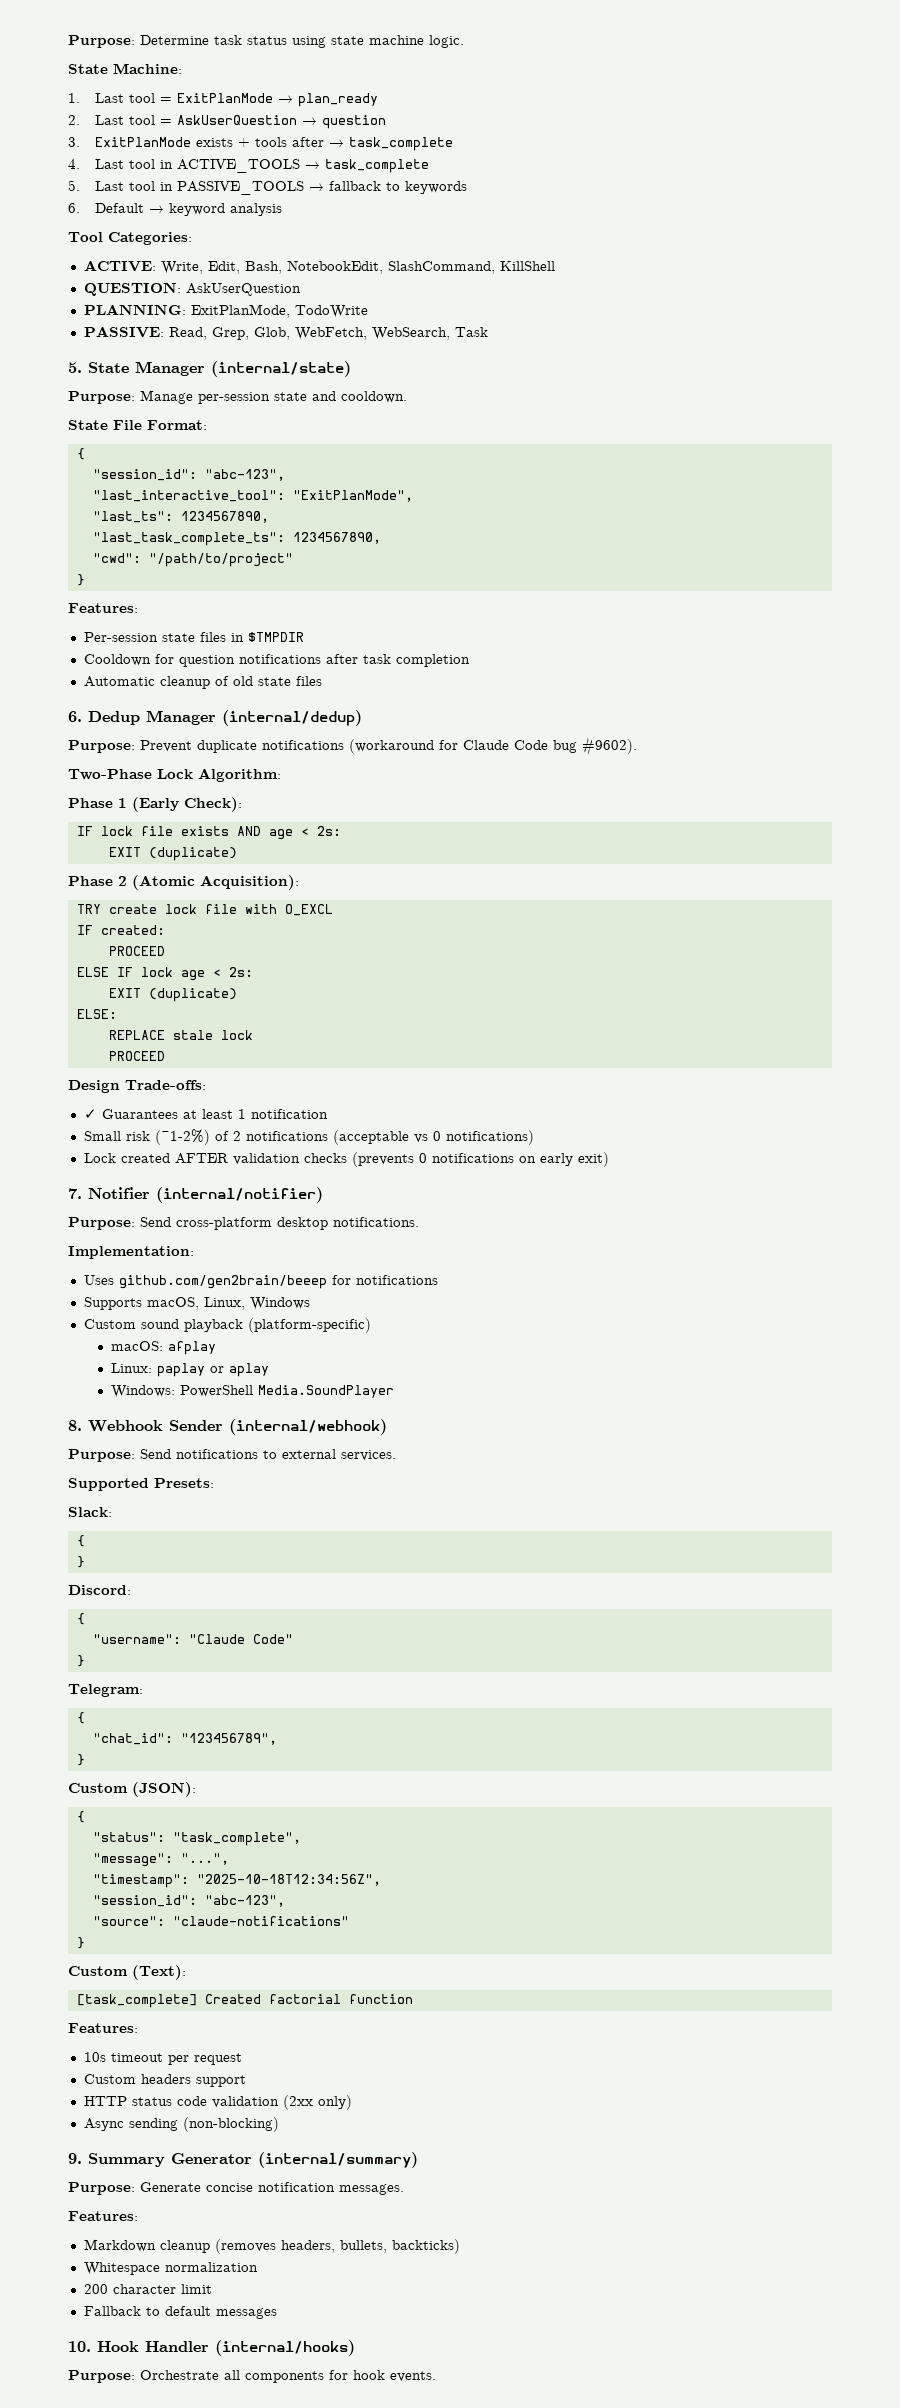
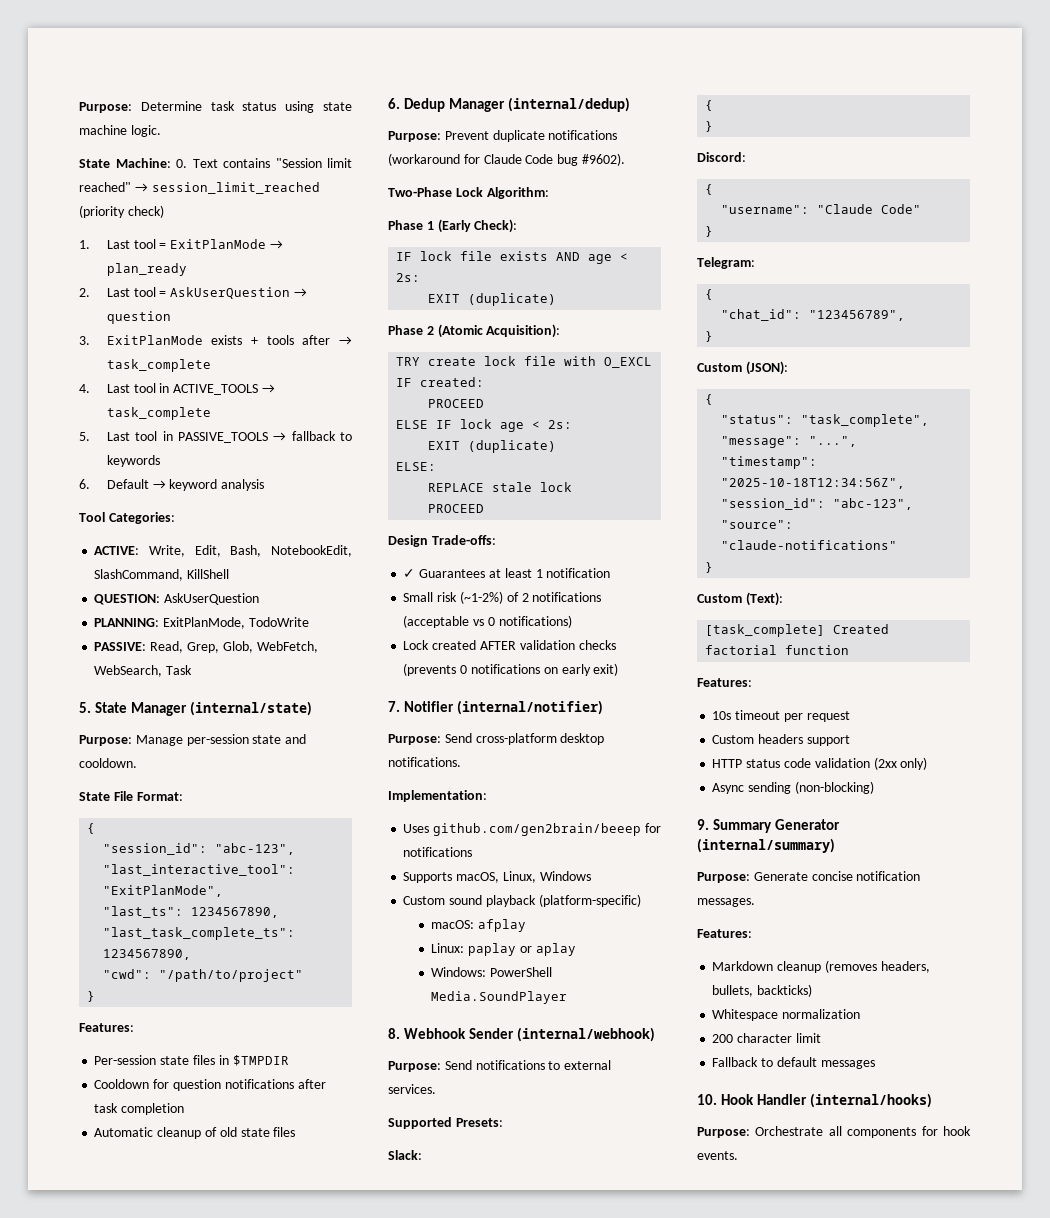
(182, 68) none -> [176,158,352,168] [79,182,320,194] [79,205,164,218] 0. Text contains "Session limit reached" → session_limit_reached (priority check)

